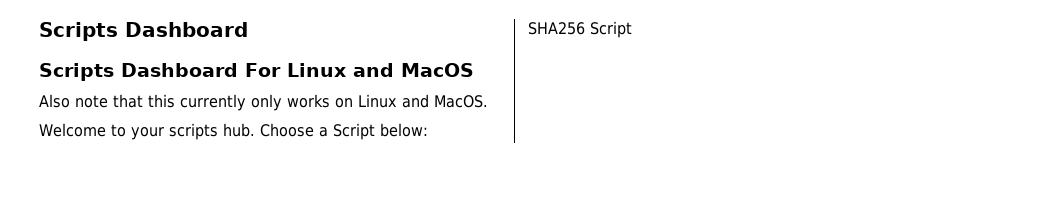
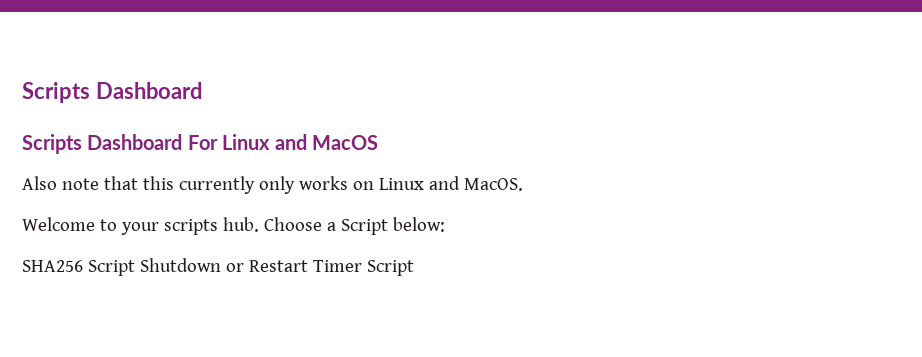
(632, 29) none -> [139,258,414,276] Shutdown or Restart Timer Script

